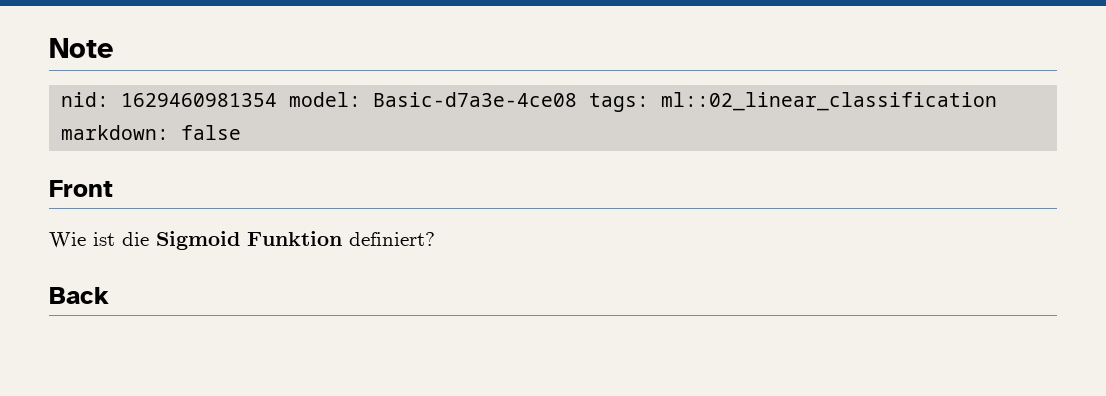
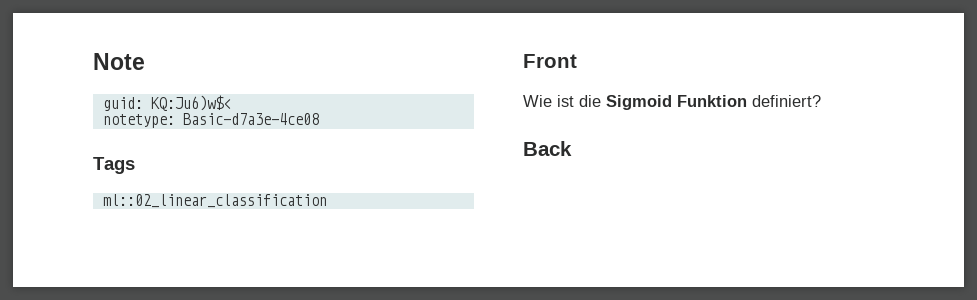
[61,92,362,107] nid: 1629460981354 model: -> [102,95,231,111] [102,114,175,128] guid: KQ:Ju6)w$< // notetype:
[589,93,650,112] tags: -> [93,157,135,174] // Tags //
[61,125,242,140] markdown: false -> (327, 201) none

